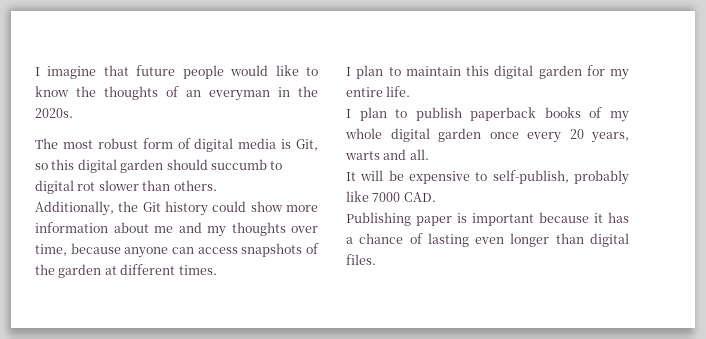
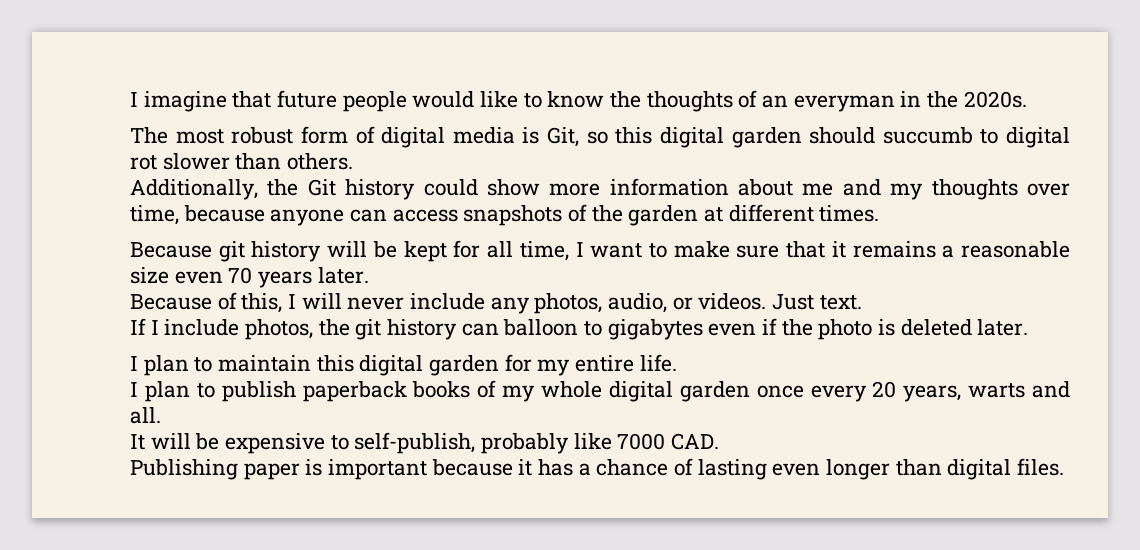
(217, 270) none -> [130,240,1070,262] [130,267,369,288] [130,292,862,314] [130,318,1029,340] // Because git history will be kept for all time, I want to make sure that it remains a reasonable size even 70 years later. // Because of this, I will never include any photos, audio, or videos. Just text. // If I include photos, the git history can balloon to gigabytes even if the photo is deleted later.

